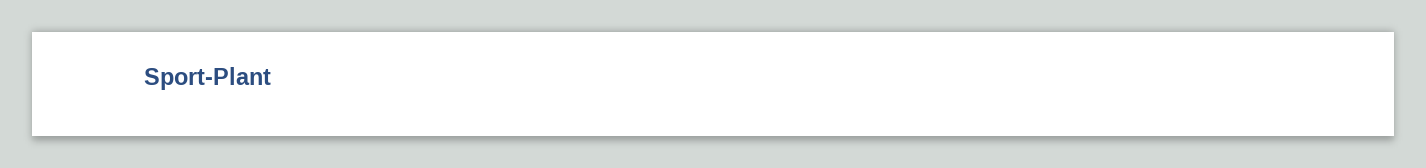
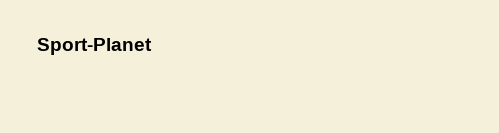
[144,67,271,90] Sport-Plant -> [37,38,152,55] Sport-Planet

